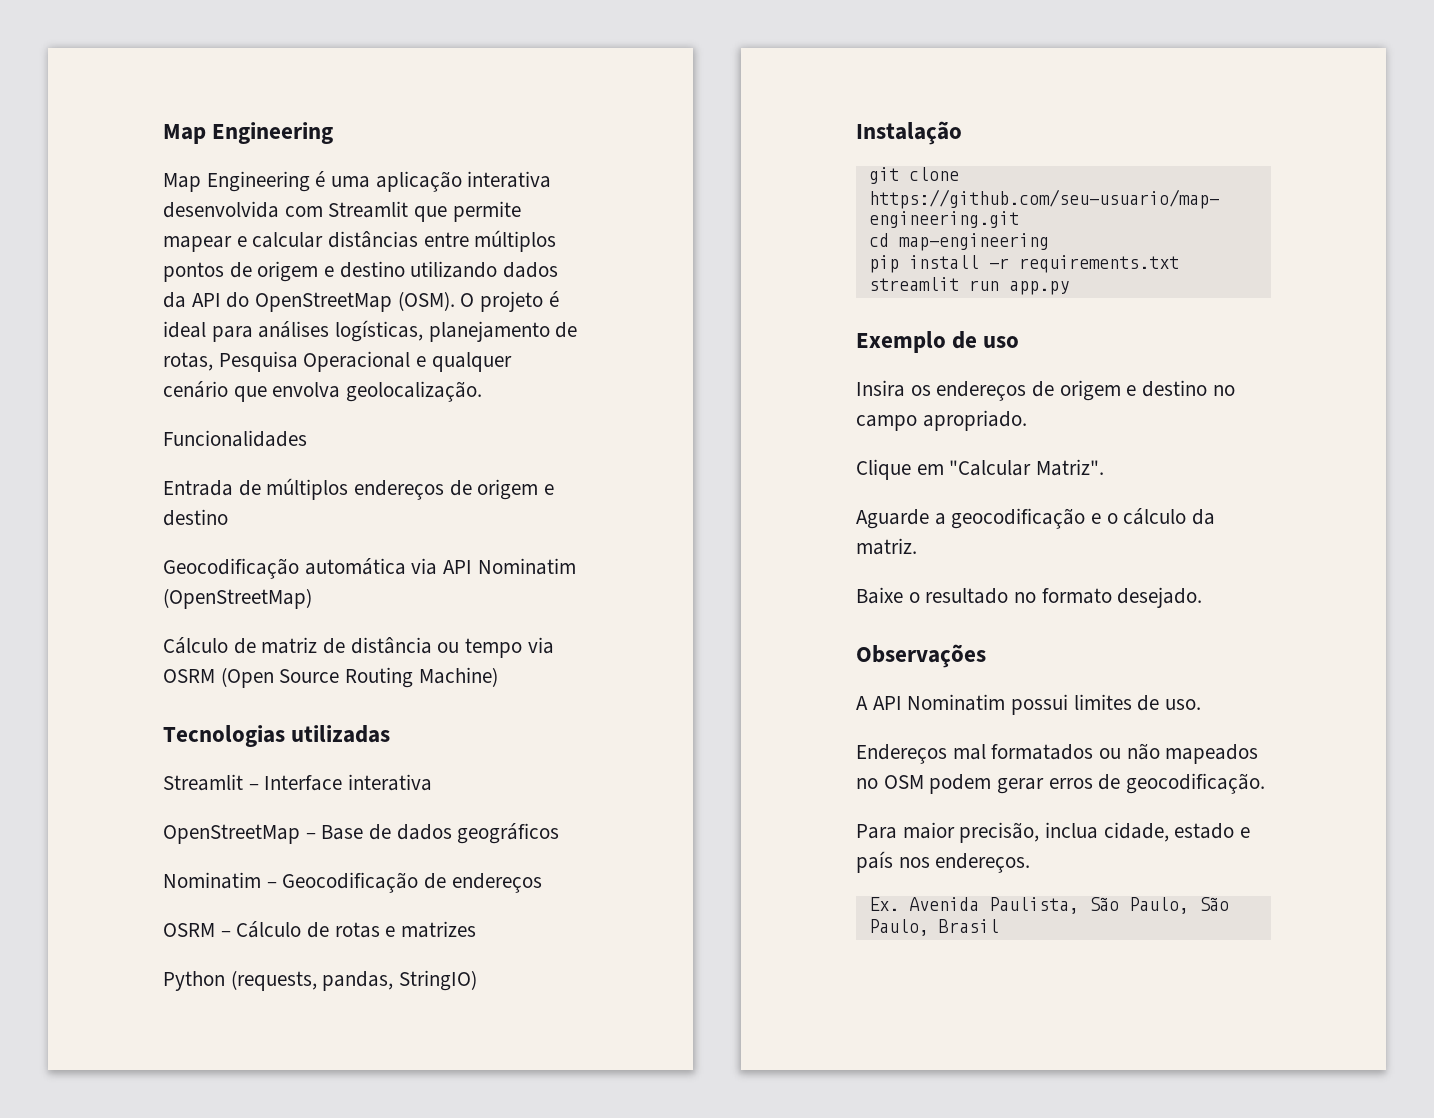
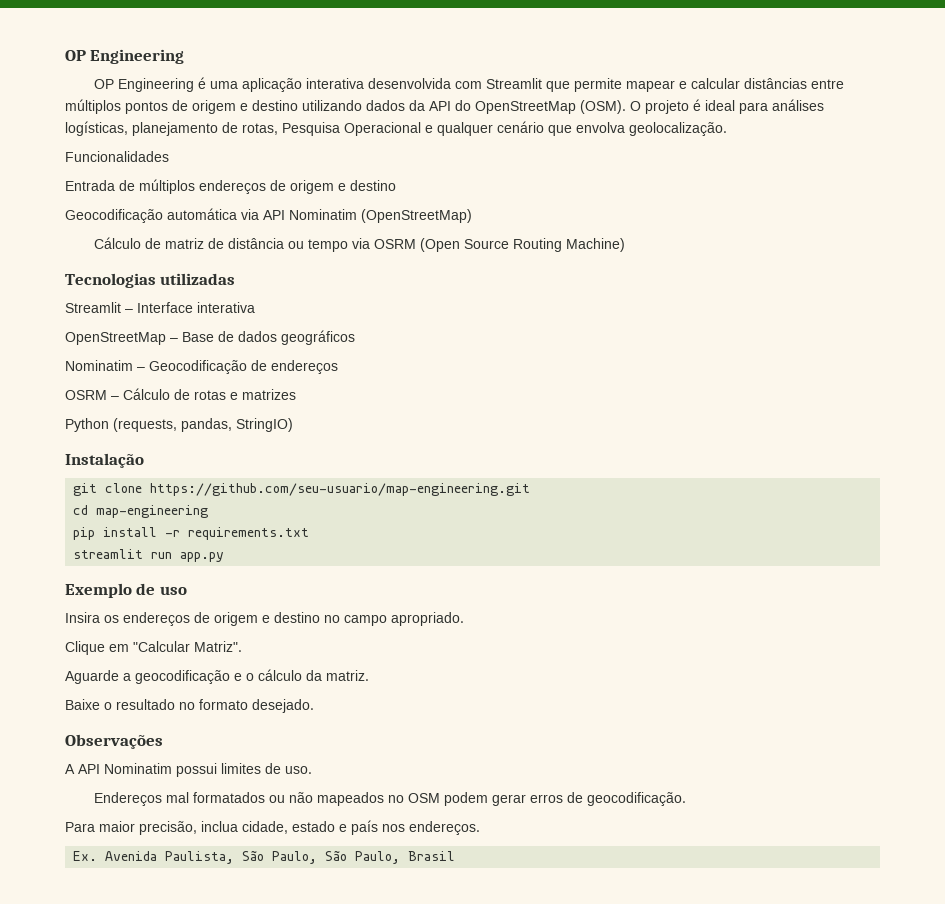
[163,124,206,144] Map -> [65,50,86,61] OP
[163,173,201,192] Map -> [94,79,115,89] OP

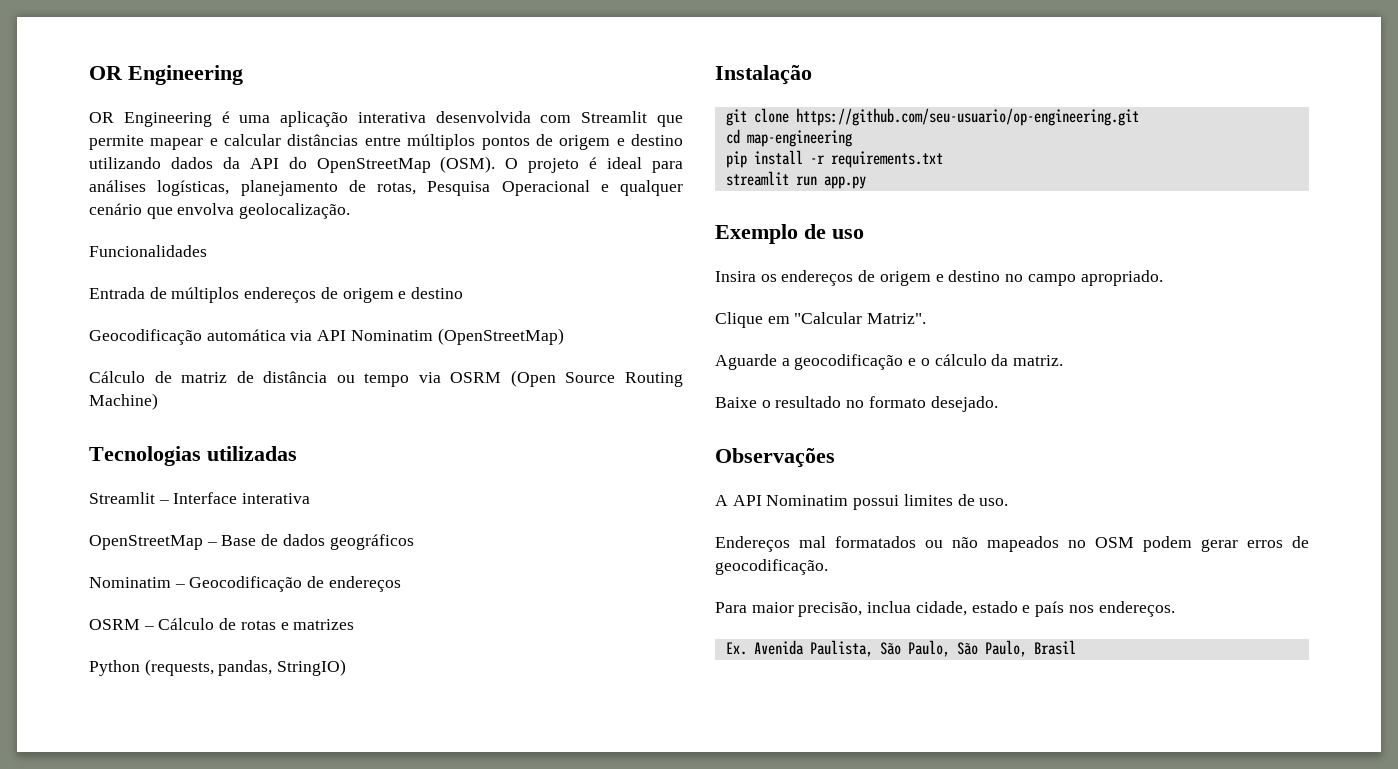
[65,50,86,61] OP -> [89,66,123,80] OR
[94,79,115,89] OP -> [89,112,114,123] OR
[150,483,531,496] https://github.com/seu-usuario/map-engineering.git -> [795,108,1139,126] https://github.com/seu-usuario/op-engineering.git

